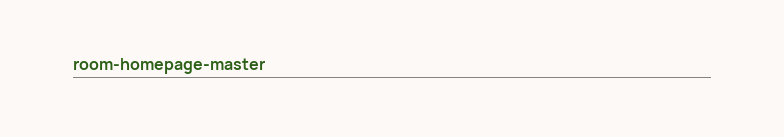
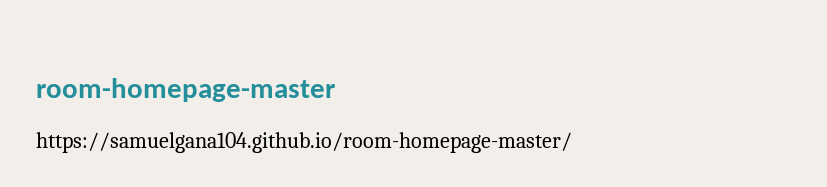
(265, 66) none -> [36,132,572,153] // https://samuelgana104.github.io/room-homepage-master/

